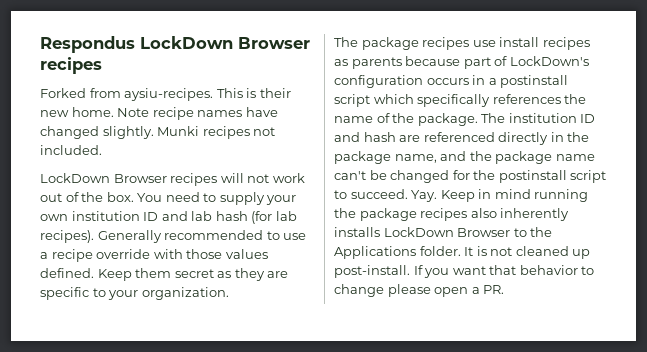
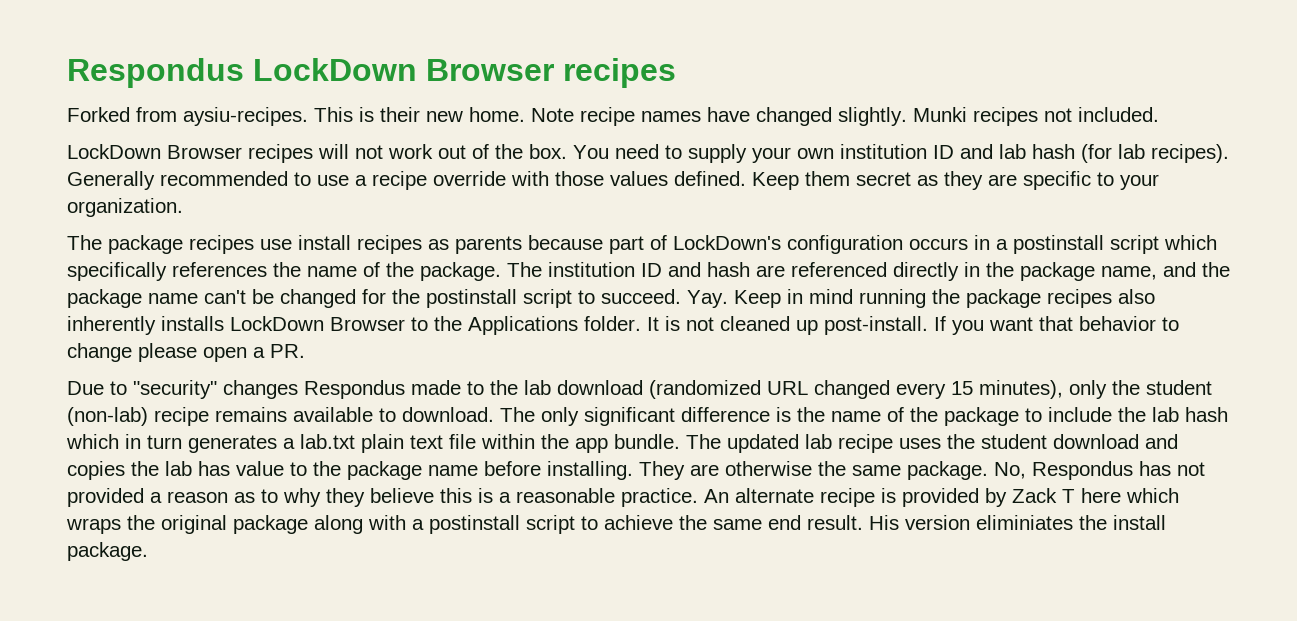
(505, 289) none -> [67,380,1212,399] [67,407,1228,426] [66,434,1178,453] [67,461,1205,480] [67,488,1179,507] [66,515,1166,534] [67,542,148,561] // Due to "security" changes Respondus made to the lab download (randomized URL changed every 15 minutes), only the student (non-lab) recipe remains available to download. The only significant difference is the name of the package to include the lab hash which in turn generates a lab.txt plain text file within the app bundle. The updated lab recipe uses the student download and copies the lab has value to the package name before installing. They are otherwise the same package. No, Respondus has not provided a reason as to why they believe this is a reasonable practice. An alternate recipe is provided by Zack T here which wraps the original package along with a postinstall script to achieve the same end result. His version eliminiates the install package.

